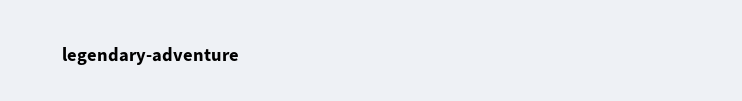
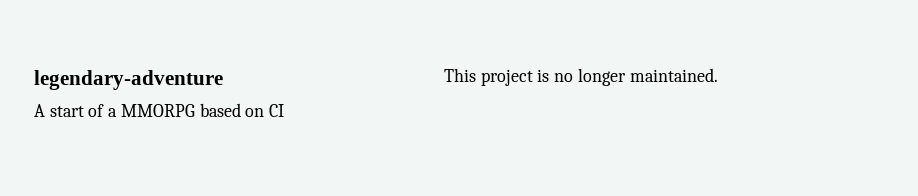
(239, 56) none -> [34,103,285,117] [444,68,718,86] // A start of a MMORPG based on CI // This project is no longer maintained.

